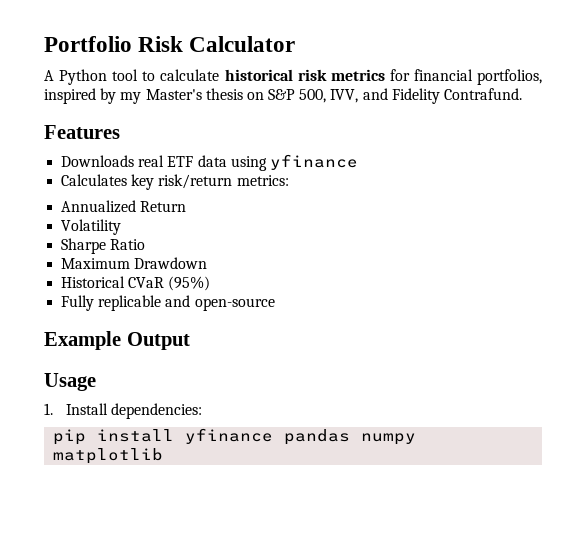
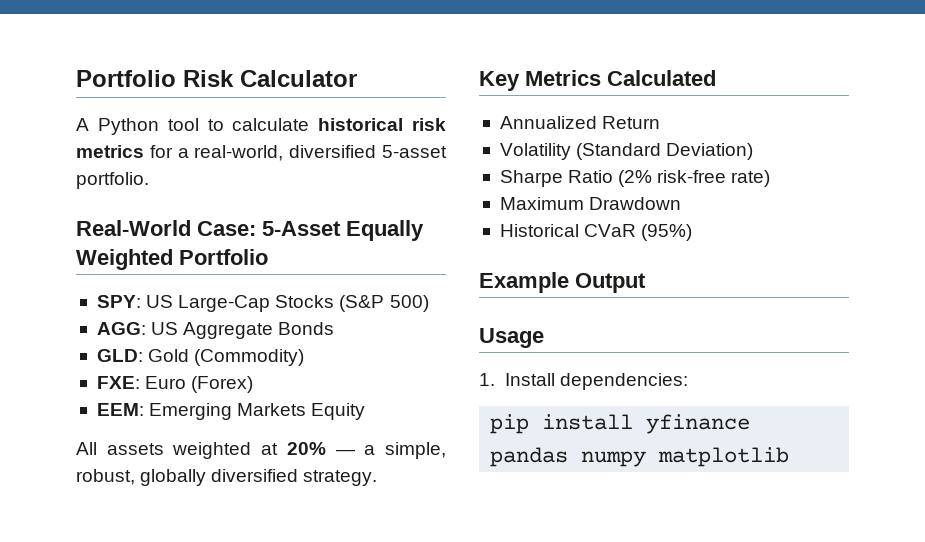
[413,69,542,85] [44,88,523,104] [44,125,120,139] [61,154,358,171] [61,174,289,190] financial portfolios, inspired by my Master's thesis on S&P 500, IVV, and Fidelity Contrafund. // Features // Downloads real ETF data using yfinance // Calculates key risk/return metrics: -> [177,145,448,161] [76,172,149,189] [76,220,424,241] [76,249,268,270] [96,295,429,312] [96,322,335,339] [96,349,305,366] [96,376,254,393] [96,403,366,420] [76,442,446,459] [76,469,378,486] [479,70,716,91] a real-world, diversified 5-asset portfolio. // Real-World Case: 5-Asset Equally Weighted Portfolio // SPY: US Large-Cap Stocks (S&P 500) // AGG: US Aggregate Bonds // GLD: Gold (Commodity) // FXE: Euro (Forex) // EEM: Emerging Markets Equity // All assets weighted at 20% — a simple, robust, globally diversified strategy. // Key Metrics Calculated
(122, 227) none -> [576,143,754,160] (Standard Deviation)
(146, 244) none -> [618,170,771,187] (2% risk-free rate)
[61,295,275,311] // Fully replicable and open-source -> (693, 232) none

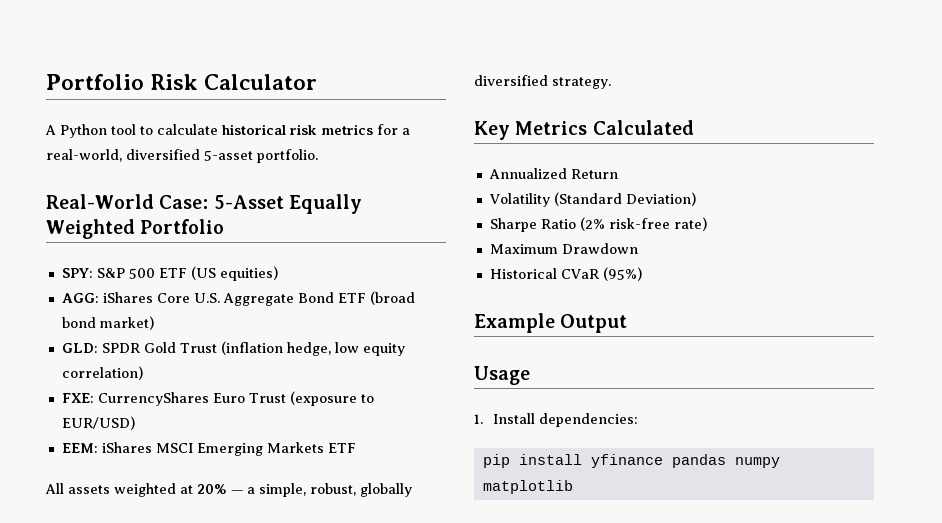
[146,295,429,312] [96,322,335,339] [96,349,305,366] [96,376,254,393] US Large-Cap Stocks (S&P 500) // AGG: US Aggregate Bonds // GLD: Gold (Commodity) // FXE: Euro (Forex) -> [96,266,278,281] [61,291,415,306] [61,316,154,330] [61,341,405,356] [61,366,143,380] [61,391,374,406] [61,416,135,430] S&P 500 ETF (US equities) // AGG: iShares Core U.S. Aggregate Bond ETF (broad bond market) // GLD: SPDR Gold Trust (inflation hedge, low equity correlation) // FXE: CurrencyShares Euro Trust (exposure to EUR/USD)
(144, 409) none -> [101,442,193,453] iShares MSCI
[311,403,366,420] Equity -> [327,443,356,453] ETF

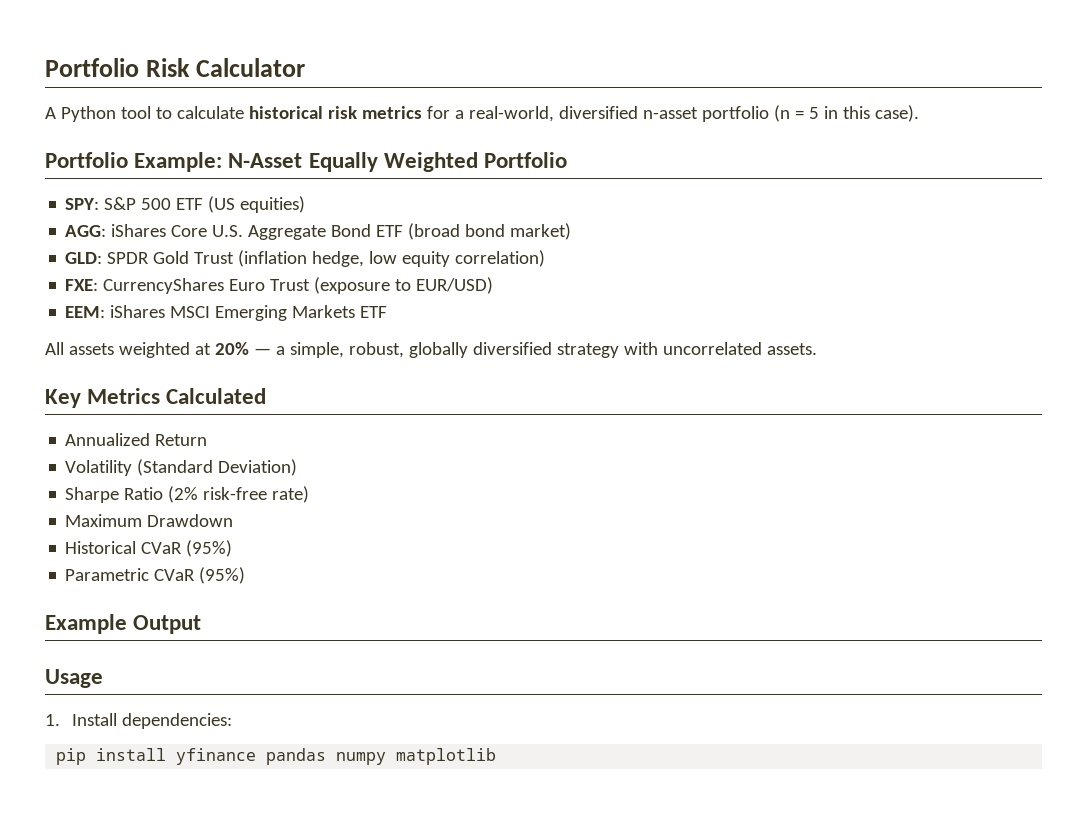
[204,149,318,163] [46,194,284,209] 5-asset portfolio. // Real-World Case: 5-Asset -> [642,105,919,122] [45,152,303,172] n-asset portfolio (n = 5 in this case). // Portfolio Example: N-Asset
[552,77,611,89] strategy. -> [556,342,817,358] strategy with uncorrelated assets.
(642, 274) none -> [65,567,246,584] // Parametric CVaR (95%)

